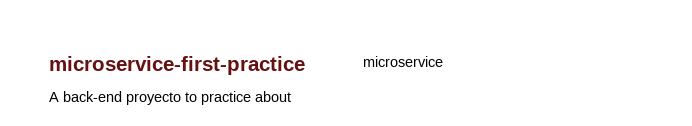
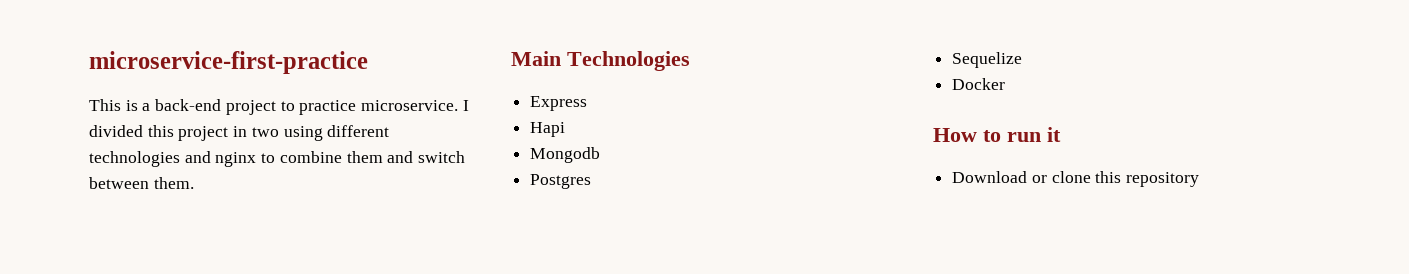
[49,91,291,105] [363,56,443,67] A back-end proyecto to practice about microservice -> [89,99,469,115] [89,125,390,141] [89,151,466,167] [89,177,194,189] [511,51,690,71] [530,96,588,111] [530,122,566,137] [530,147,601,163] [530,174,592,189] [952,52,1023,68] [952,78,1006,90] [933,127,1061,142] [952,171,1200,187] This is a back-end project to practice microservice. I divided this project in two using different technologies and nginx to combine them and switch between them. // Main Technologies // Express // Hapi // Mongodb // Postgres // Sequelize // Docker // How to run it // Download or clone this repository

